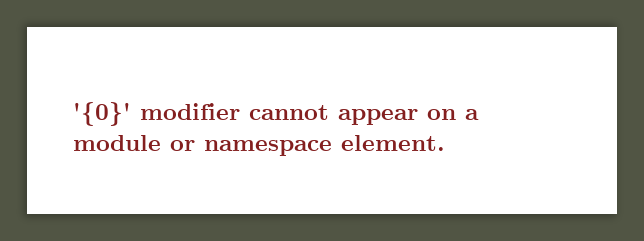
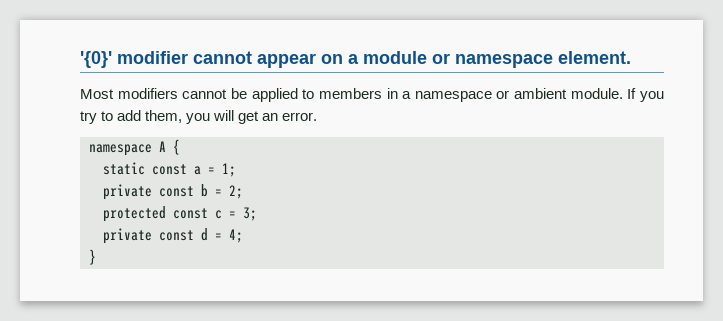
(445, 143) none -> [80,88,664,102] [80,110,318,124] [89,139,180,156] [103,162,236,177] [103,184,243,200] [103,206,257,222] [103,228,243,244] [89,249,96,265] // Most modifiers cannot be applied to members in a namespace or ambient module. If you try to add them, you will get an error. // namespace A { // static const a = 1; // private const b = 2; // protected const c = 3; // private const d = 4; // }

